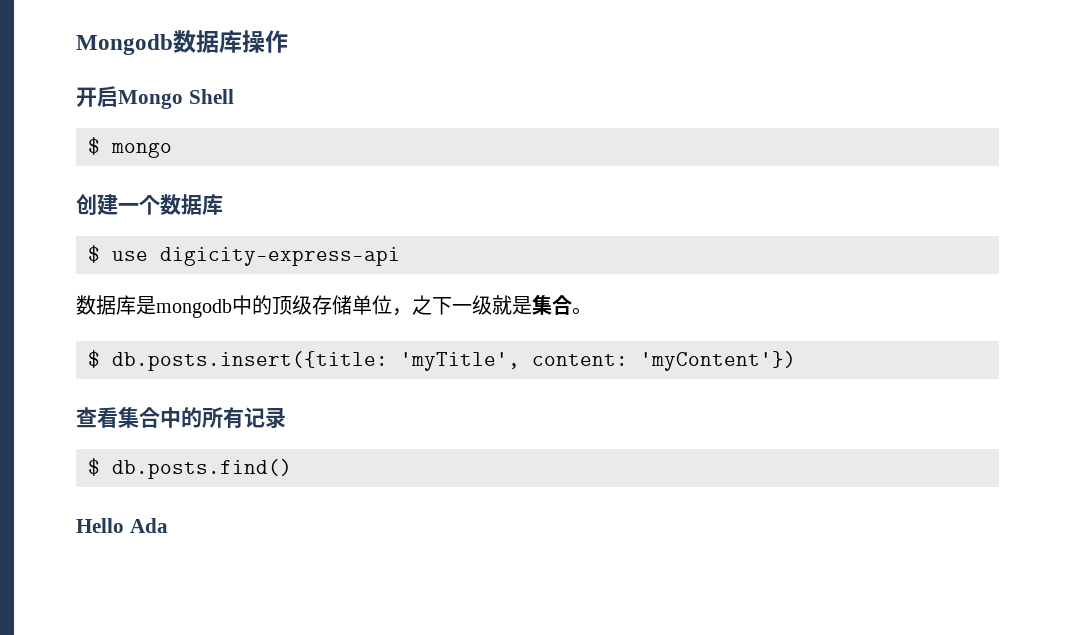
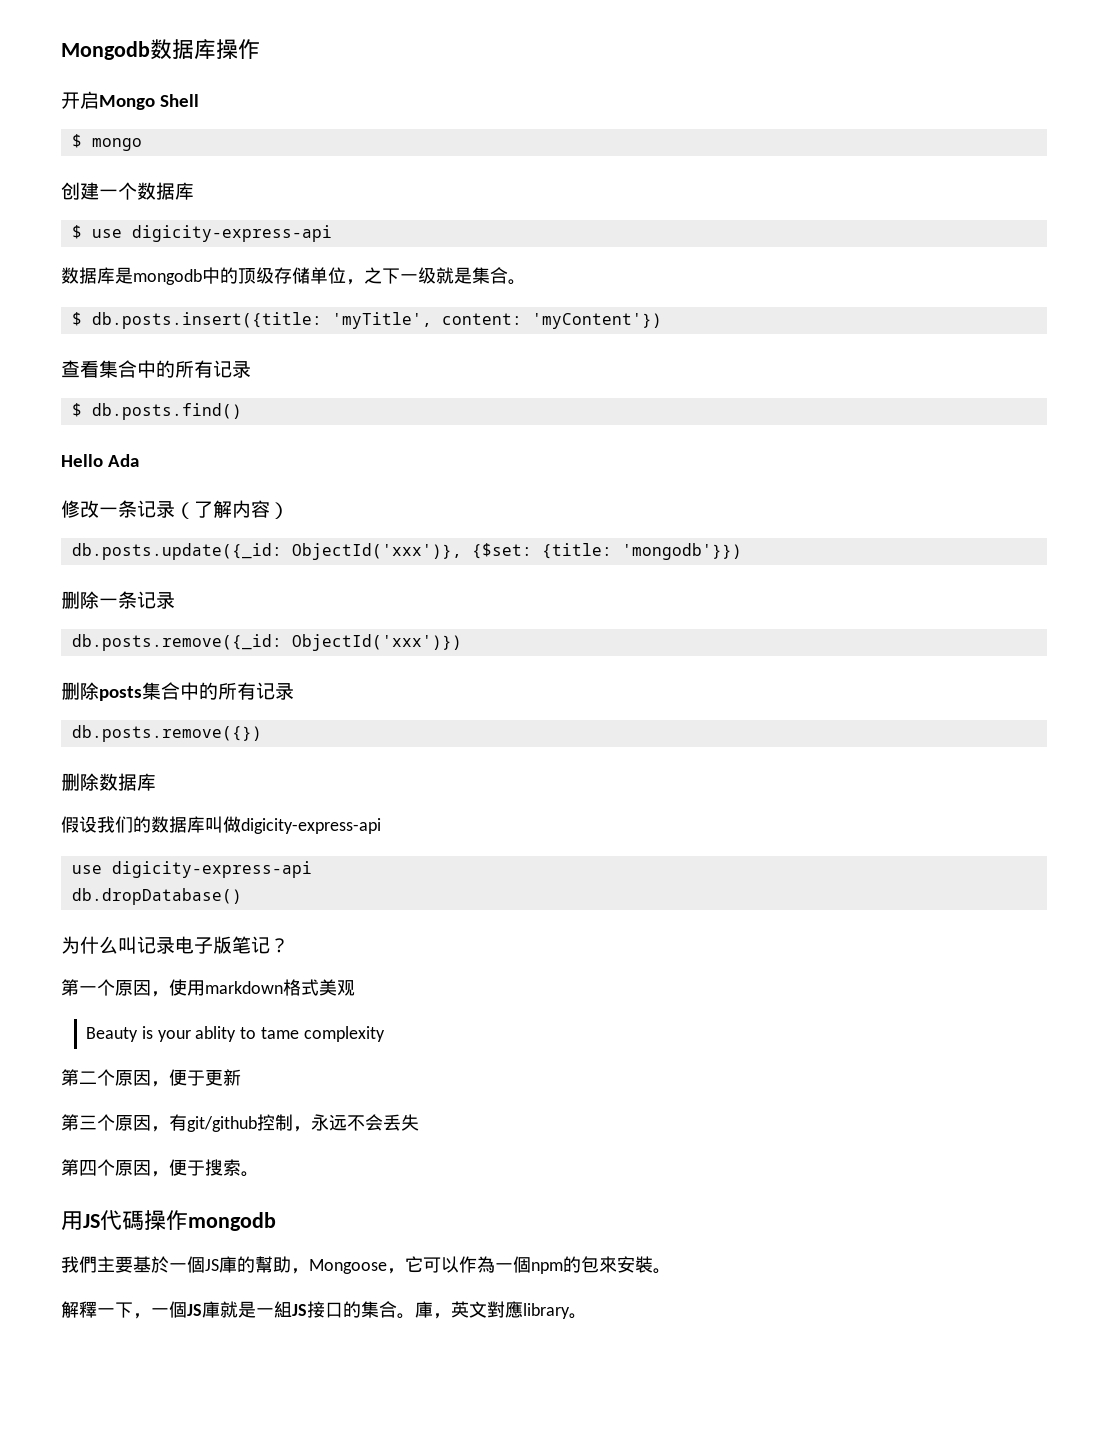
(168, 525) none -> [61,500,289,519] [71,543,742,560] [61,591,175,609] [71,634,462,651] [61,682,294,701] [71,725,262,742] [61,773,156,791] [61,816,381,834] [71,861,312,878] [71,888,242,905] [61,936,289,954] [61,979,355,997] [86,1026,385,1042] [61,1069,241,1087] [61,1114,419,1132] [61,1159,259,1177] [61,1210,276,1231] [61,1256,671,1274] [61,1301,587,1319] // 修改一条记录（了解内容） // db.posts.update({_id: ObjectId('xxx')}, {$set: {title: 'mongodb'}}) // 删除一条记录 // db.posts.remove({_id: ObjectId('xxx')}) // 删除posts集合中的所有记录 // db.posts.remove({}) // 删除数据库 // 假设我们的数据库叫做digicity-express-api // use digicity-express-api // db.dropDatabase() // 为什么叫记录电子版笔记？ // 第一个原因，使用markdown格式美观 // Beauty is your ablity to tame complexity // 第二个原因，便于更新 // 第三个原因，有git/github控制，永远不会丢失 // 第四个原因，便于搜索。 // 用JS代碼操作mongodb // 我們主要基於一個JS庫的幫助，Mongoose，它可以作為一個npm的包來安裝。 // 解釋一下，一個JS庫就是一組JS接口的集合。庫，英文對應library。

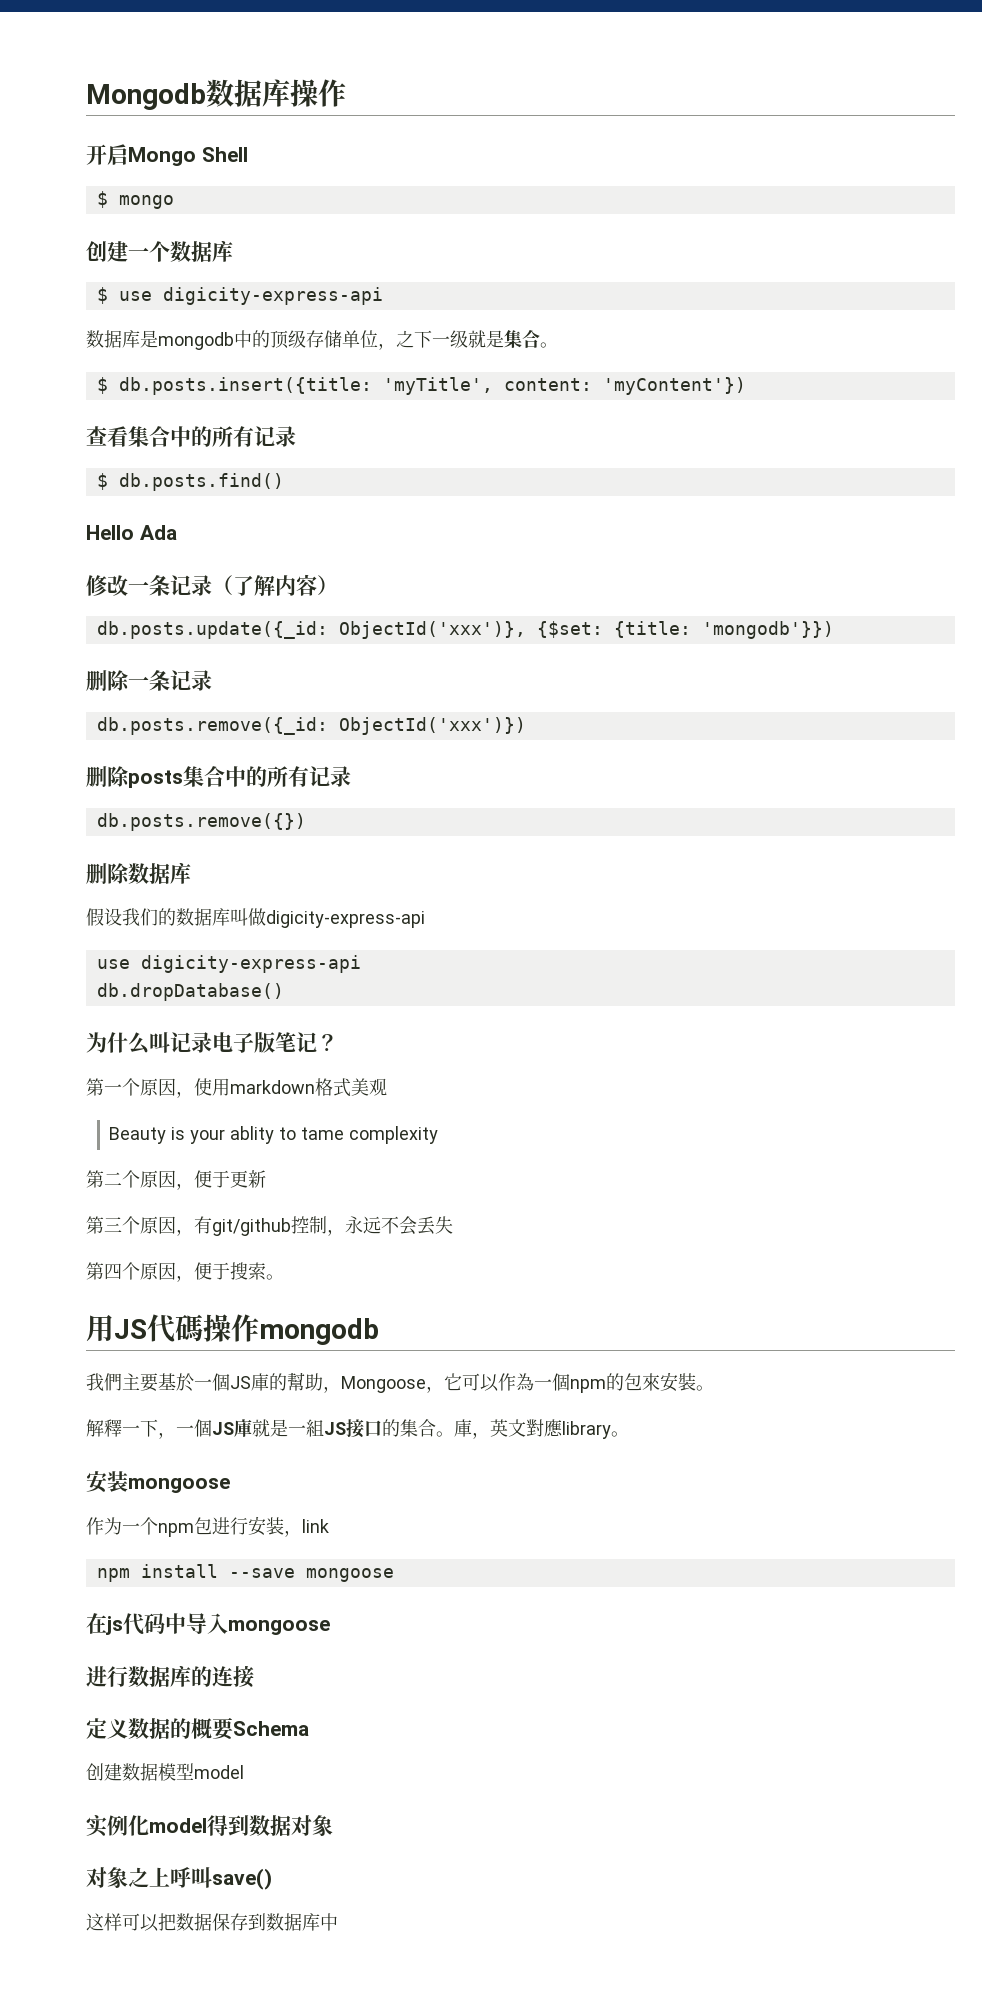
(587, 1316) none -> [86,1471,230,1493] [86,1516,329,1537] [96,1564,394,1582] [86,1613,330,1635] [86,1665,254,1688] [86,1717,309,1740] [86,1763,244,1781] [86,1815,333,1837] [86,1867,272,1890] [86,1913,338,1932] // 安装mongoose // 作为一个npm包进行安装，link // npm install --save mongoose // 在js代码中导入mongoose // 进行数据库的连接 // 定义数据的概要Schema // 创建数据模型model // 实例化model得到数据对象 // 对象之上呼叫save() // 这样可以把数据保存到数据库中

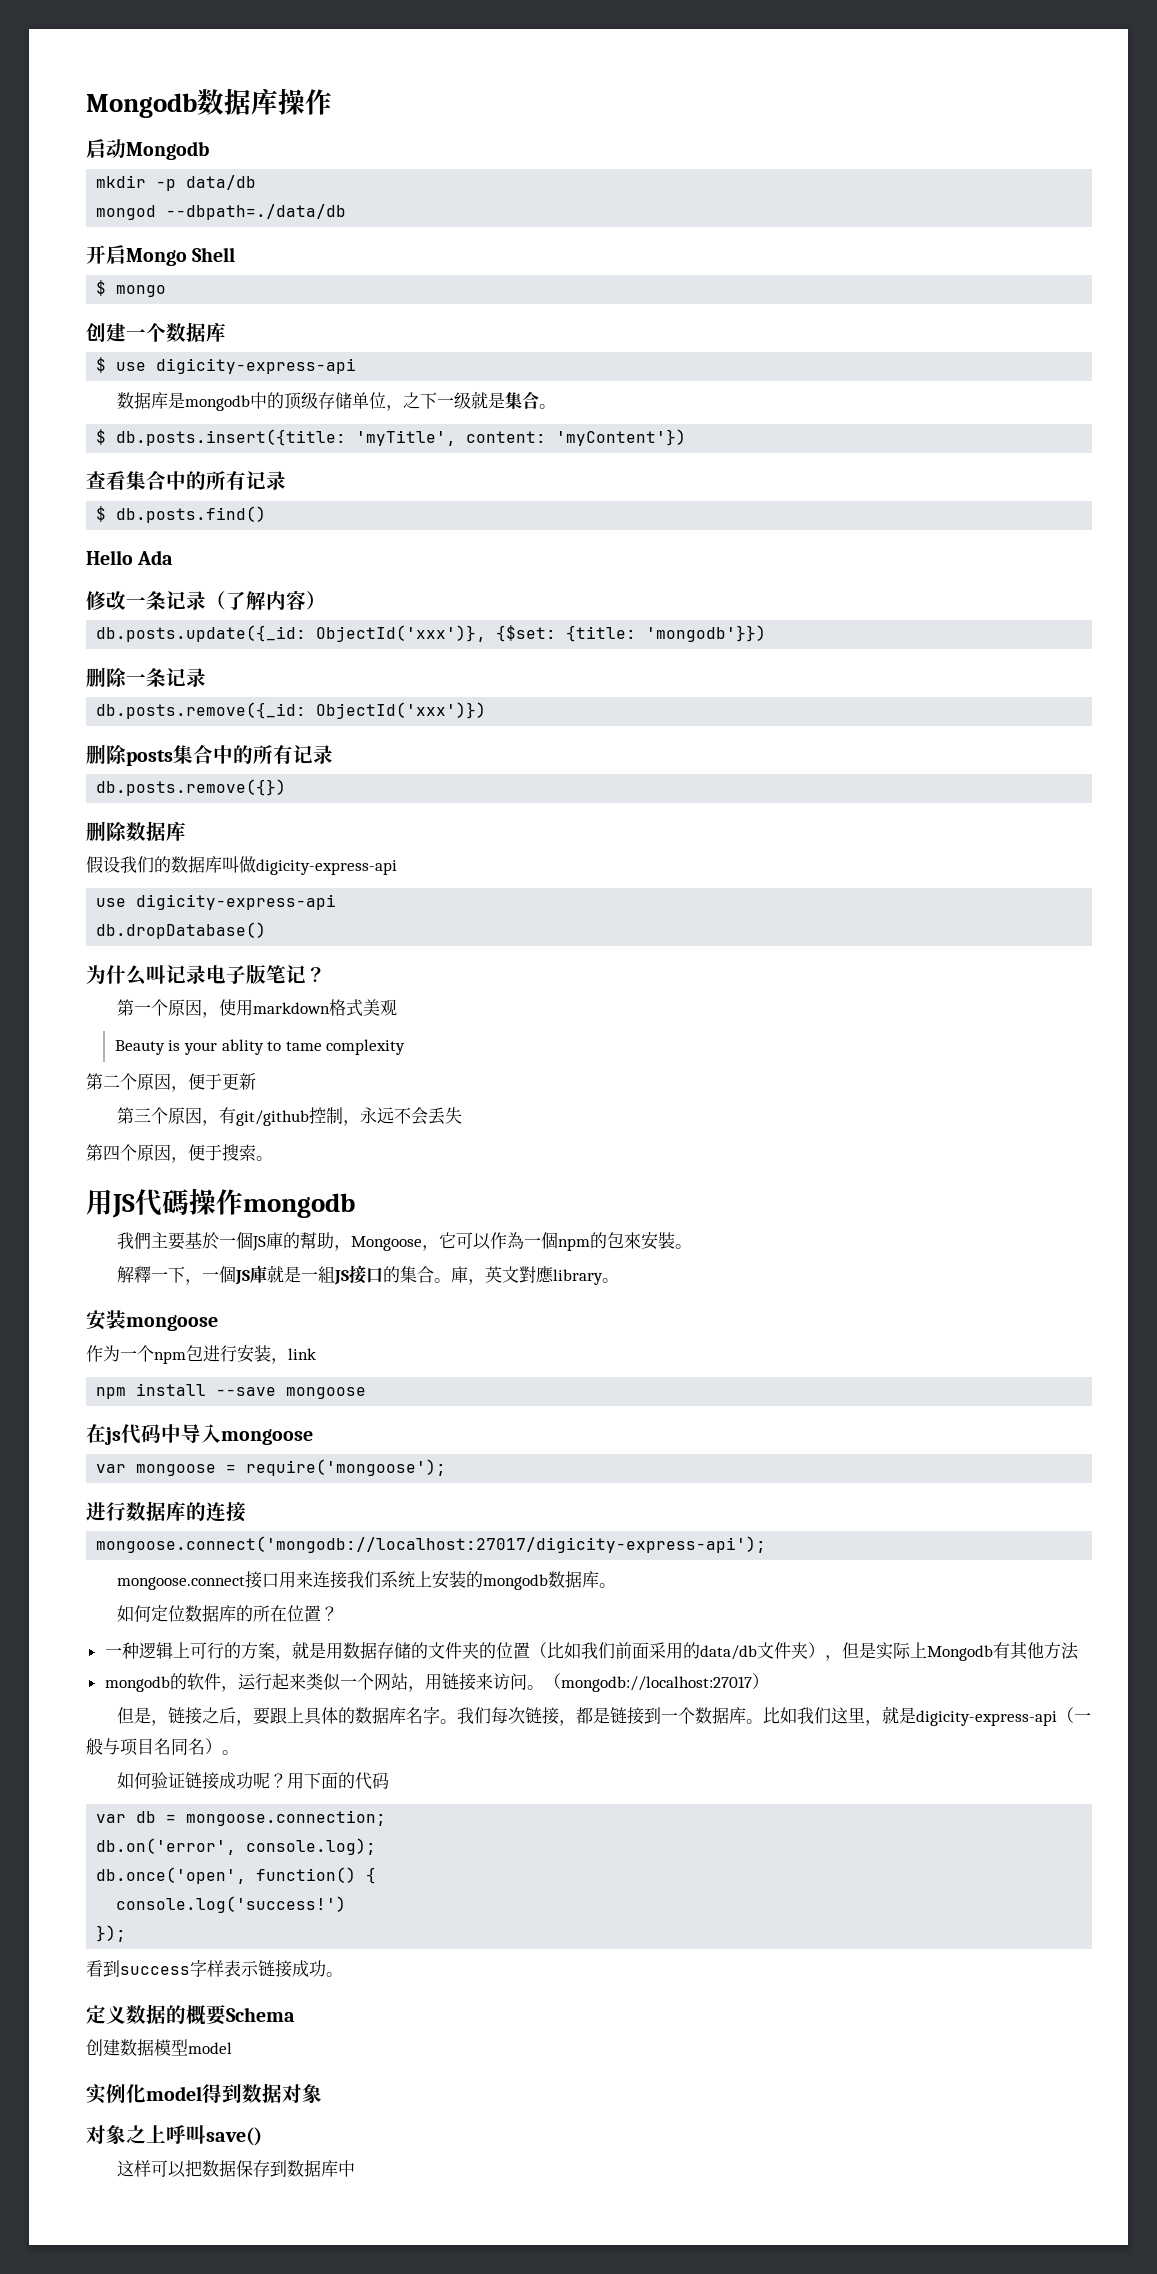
(346, 93) none -> [86,139,209,160] [96,175,257,191] [96,204,347,220] // 启动Mongodb // mkdir -p data/db // mongod --dbpath=./data/db
(330, 1627) none -> [96,1459,447,1476] // var mongoose = require('mongoose');
(254, 1676) none -> [96,1536,767,1553] [116,1571,616,1590] [116,1605,338,1622] [104,1641,1079,1661] [104,1673,769,1692] [116,1706,1091,1726] [86,1738,239,1756] [116,1772,389,1790] [96,1810,387,1826] [96,1838,377,1855] [96,1867,377,1884] [116,1896,347,1913] [96,1925,127,1942] [86,1960,343,1978] // mongoose.connect('mongodb://localhost:27017/digicity-express-api'); // mongoose.connect接口用来连接我们系统上安装的mongodb数据库。 // 如何定位数据库的所在位置？ // 一种逻辑上可行的方案，就是用数据存储的文件夹的位置（比如我们前面采用的data/db文件夹），但是实际上Mongodb有其他方法 // mongodb的软件，运行起来类似一个网站，用链接来访问。（mongodb://localhost:27017） // 但是，链接之后，要跟上具体的数据库名字。我们每次链接，都是链接到一个数据库。比如我们这里，就是digicity-express-api（一般与项目名同名）。 // 如何验证链接成功呢？用下面的代码 // var db = mongoose.connection; // db.on('error', console.log); // db.once('open', function() { // console.log('success!') // }); // 看到success字样表示链接成功。

